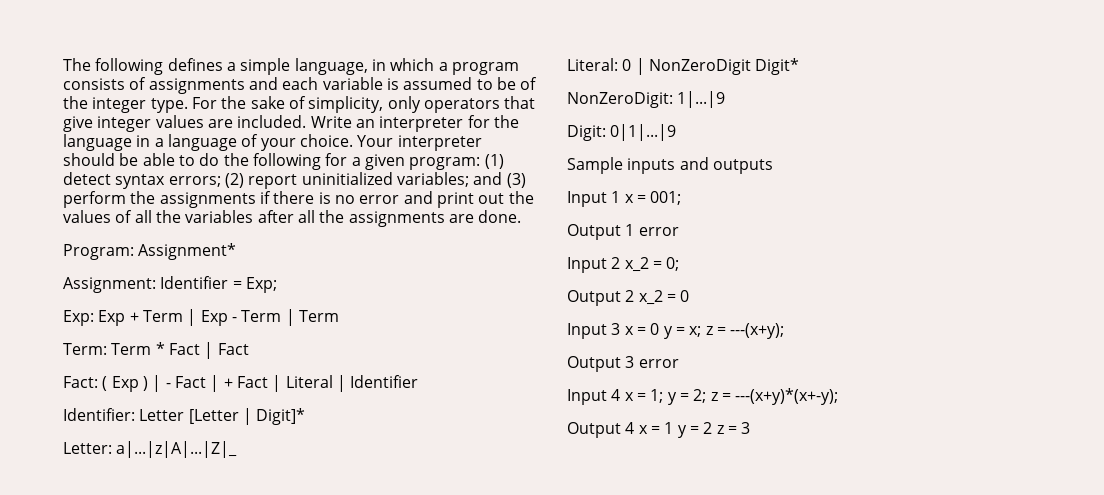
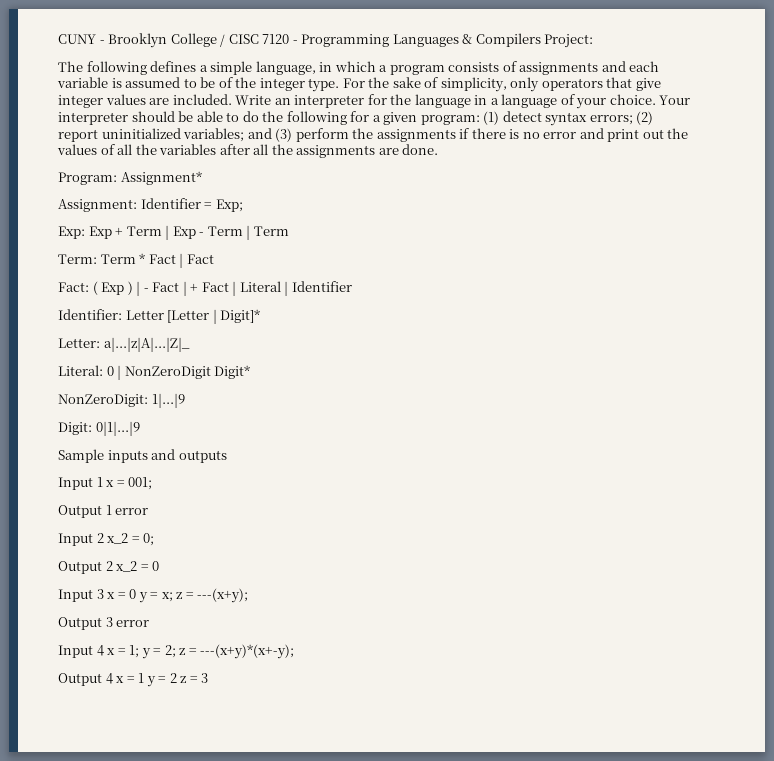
(63, 64) none -> [58,33,594,48] CUNY - Brooklyn College / CISC 7120 - Programming Languages & Compilers Project: //

